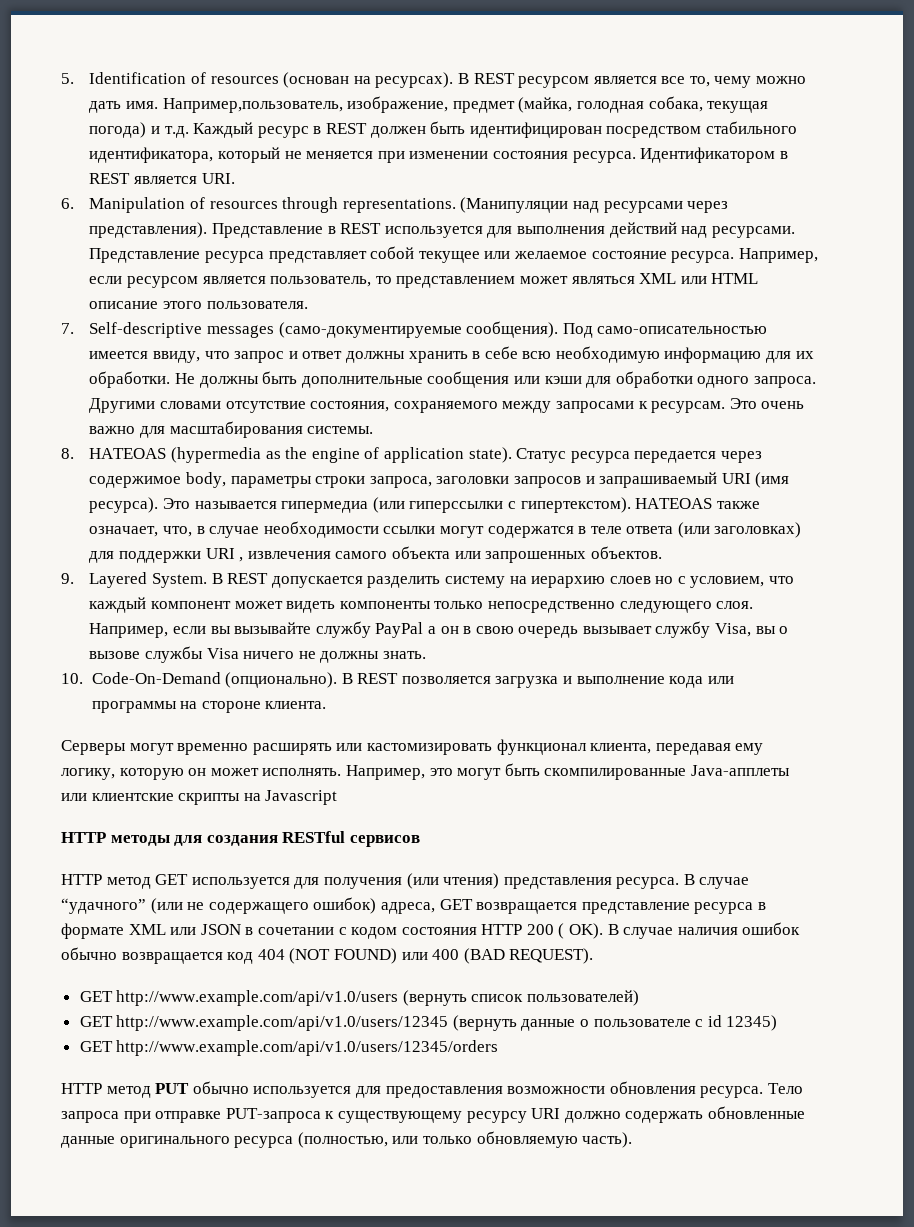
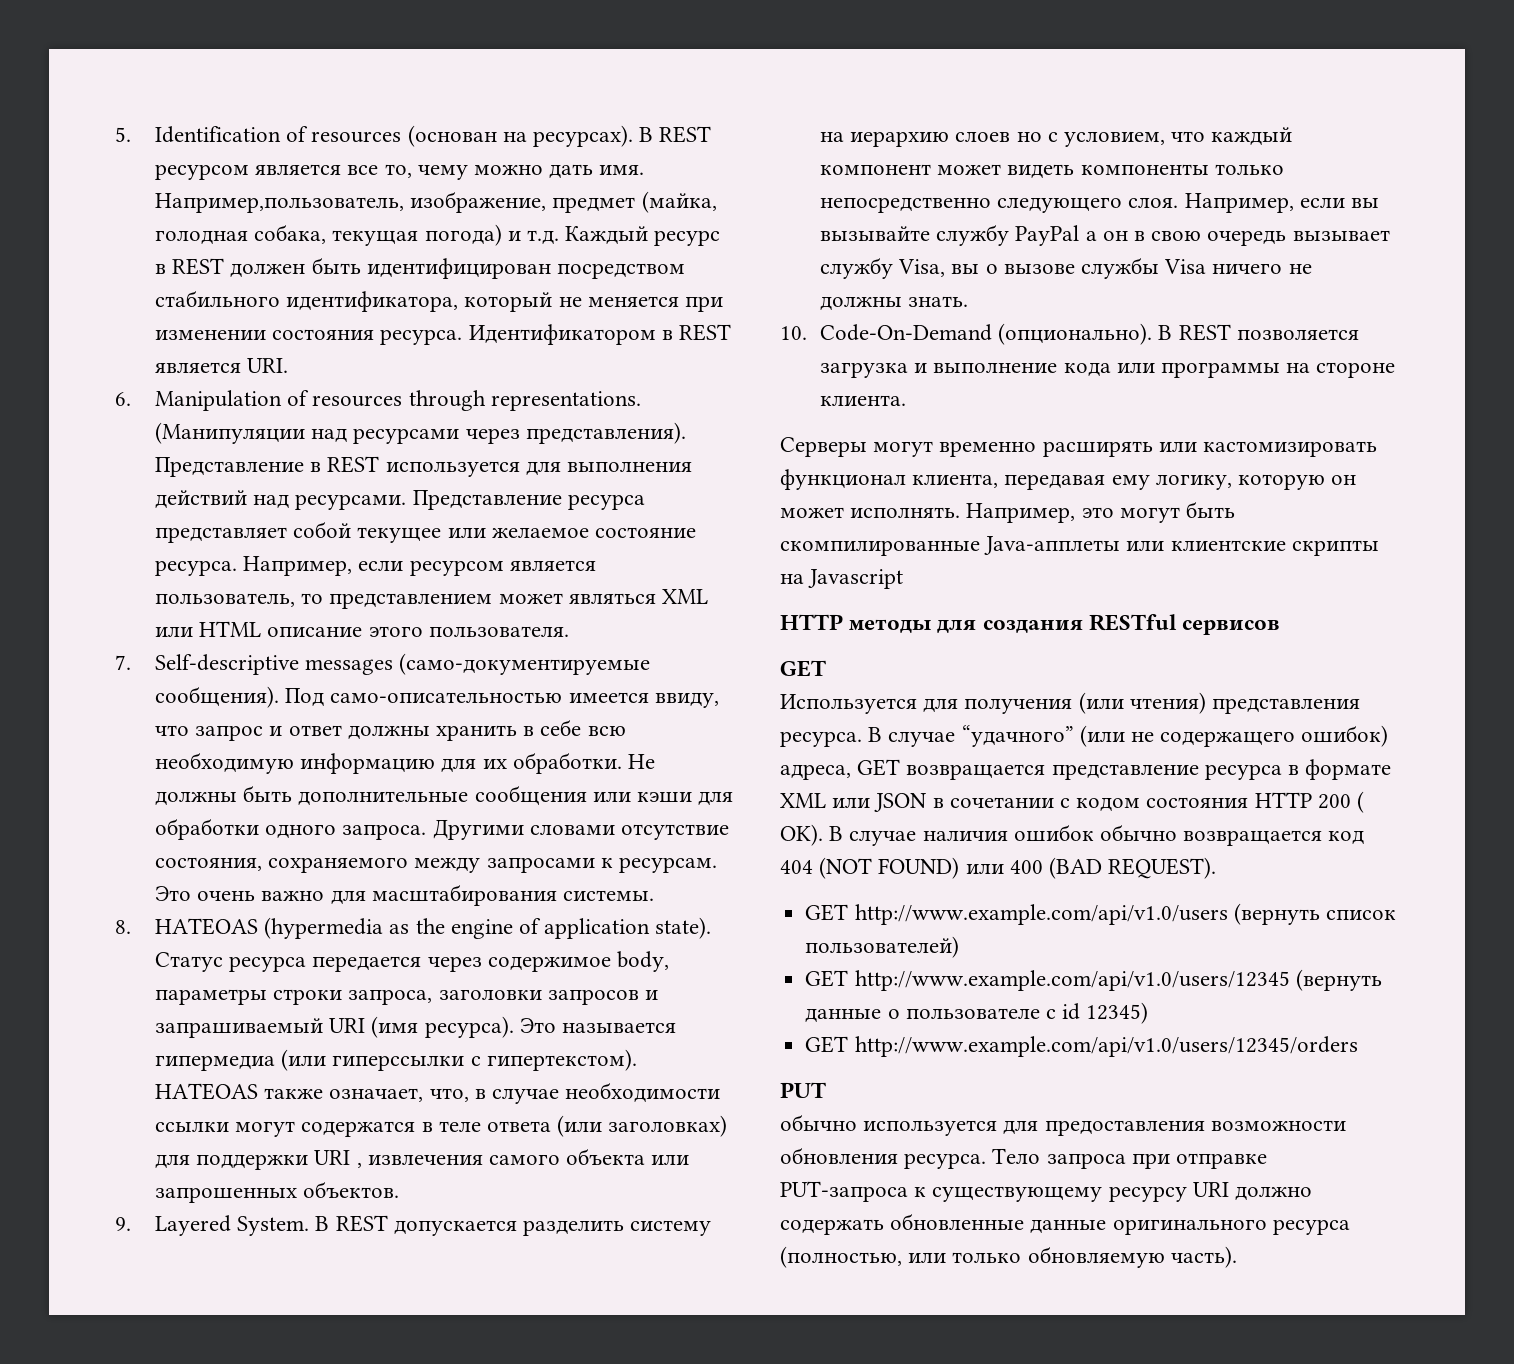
[61,874,290,889] HTTP метод GET используется -> [780,660,826,677] [780,694,917,714] GET // Используется
[61,1083,151,1098] HTTP метод -> (1358, 1046) none
(190, 1088) none -> (826, 1090) //

